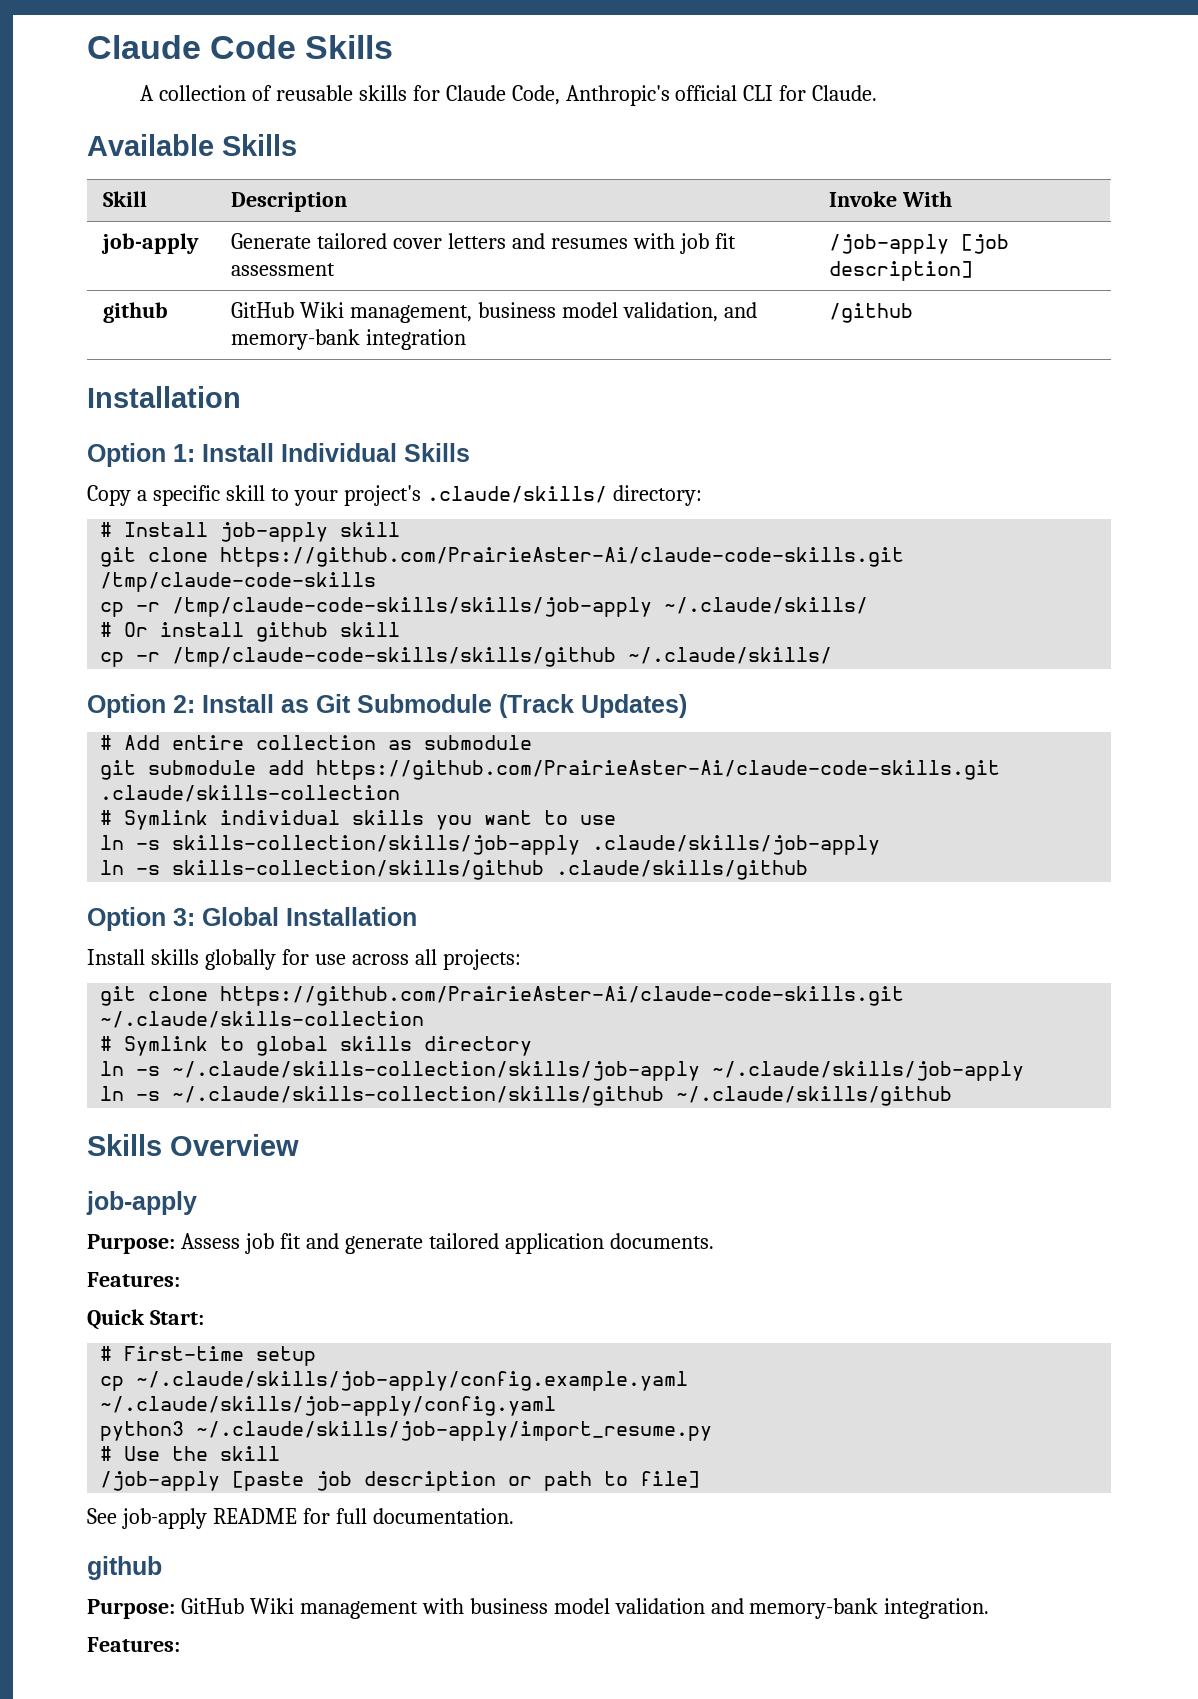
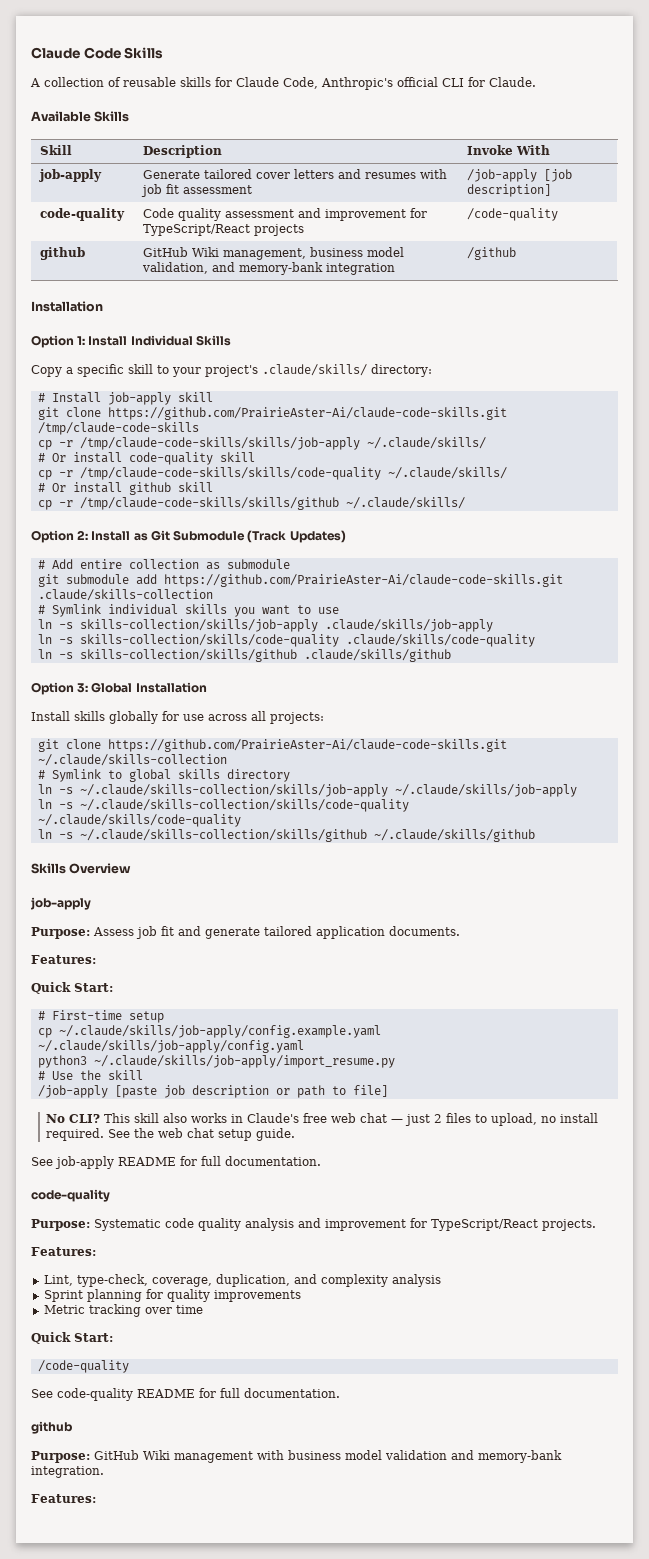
(974, 271) none -> [40,208,126,221] [143,208,428,221] [143,224,305,236] [467,208,559,221] // code-quality | Code quality assessment and improvement for TypeScript/React projects | /code-quality
(869, 605) none -> [37,452,255,465] [37,467,507,480] // # Or install code-quality skill // cp -r /tmp/claude-code-skills/skills/code-quality ~/.claude/skills/
(881, 845) none -> [37,634,535,647] // ln -s skills-collection/skills/code-quality .claude/skills/code-quality
(1025, 1071) none -> [37,799,409,812] [37,814,241,827] // ln -s ~/.claude/skills-collection/skills/code-quality ~/.claude/skills/code-quality
(701, 1479) none -> [46,1113,599,1126] [46,1128,296,1141] // No CLI? This skill also works in Claude's free web chat — just 2 files to upload, no install required. See the web chat setup guide.
(514, 1516) none -> [31,1189,110,1202] [31,1218,596,1231] [31,1247,96,1256] [43,1274,441,1287] [43,1289,301,1302] [43,1304,203,1317] [31,1332,113,1344] [37,1360,129,1373] [31,1388,340,1401] // code-quality // Purpose: Systematic code quality analysis and improvement for TypeScript/React projects. // Features: // Lint, type-check, coverage, duplication, and complexity analysis // Sprint planning for quality improvements // Metric tracking over time // Quick Start: // /code-quality // See code-quality README for full documentation.

